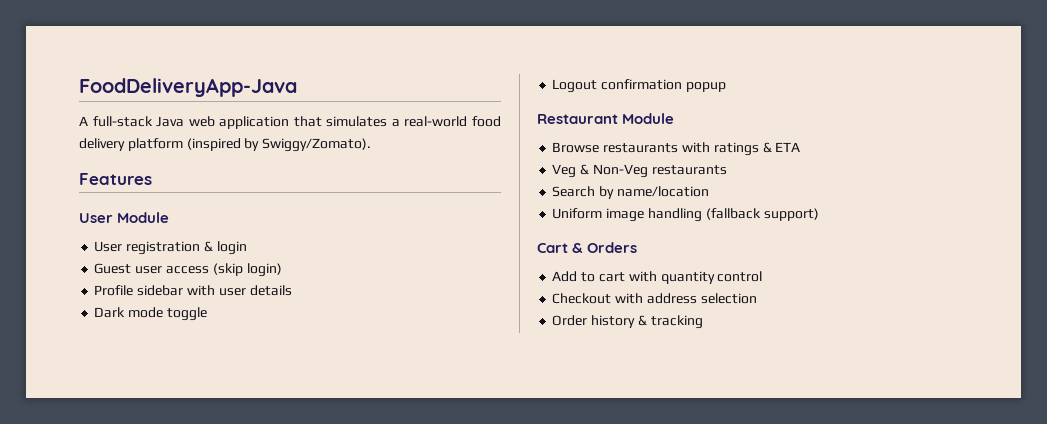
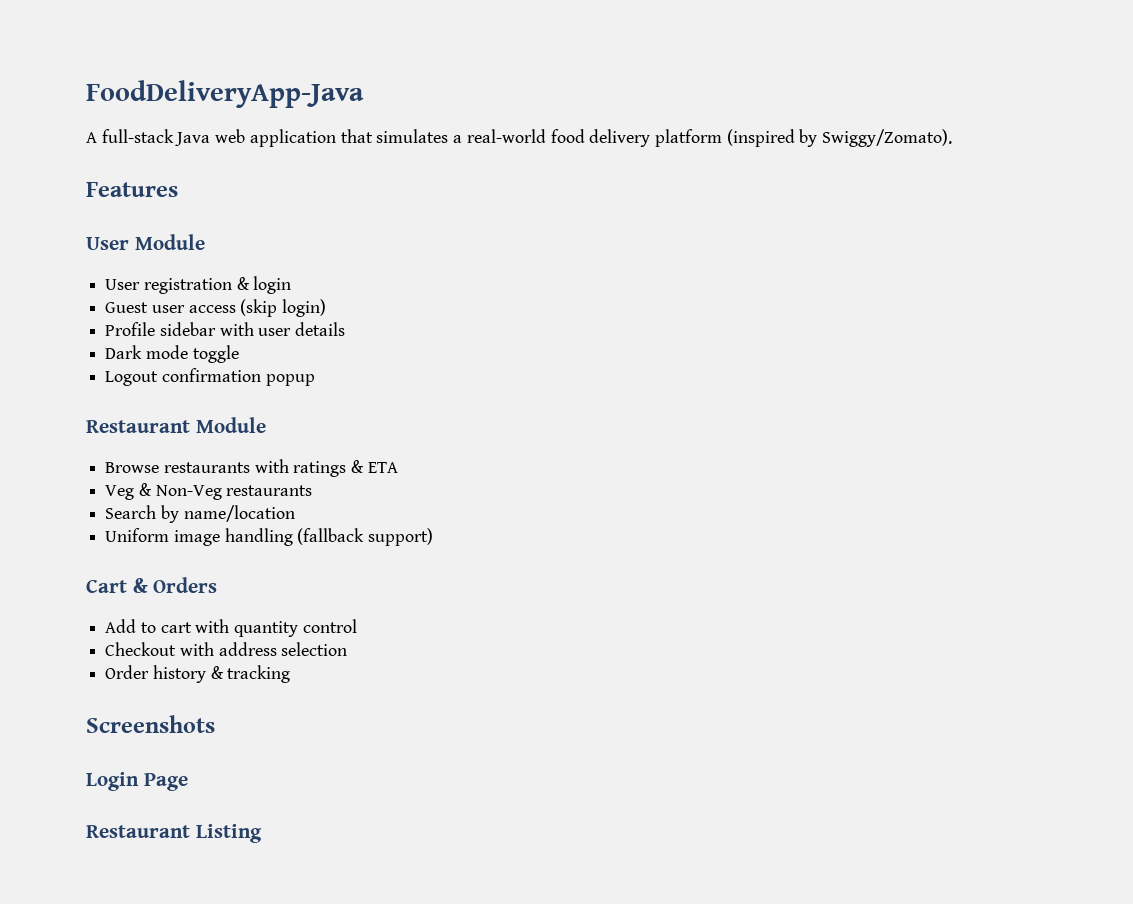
(703, 322) none -> [86,715,215,733] [86,772,188,791] [86,824,262,843] // Screenshots // Login Page // Restaurant Listing

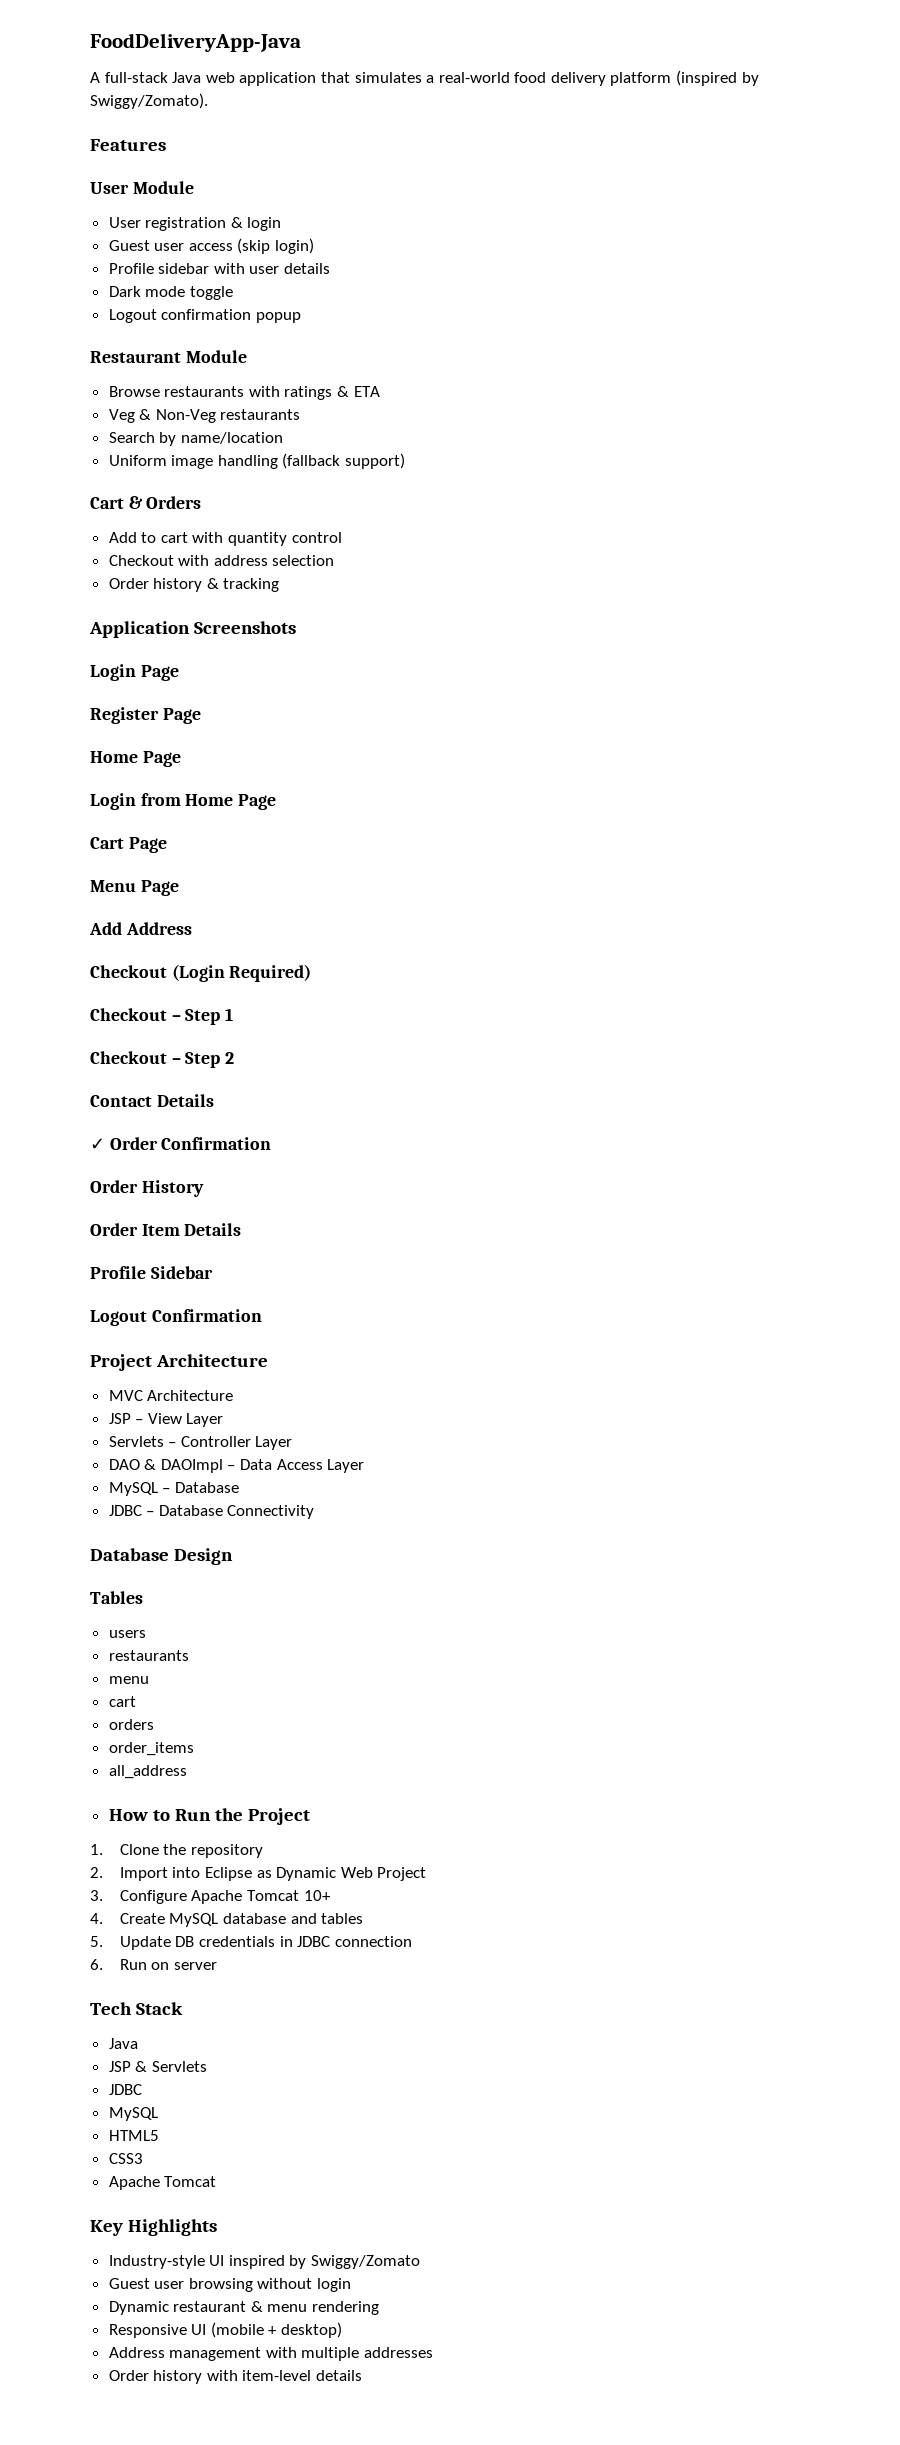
(291, 674) none -> [89,621,190,638] Application
[86,824,262,843] Restaurant Listing -> [90,707,201,724] [90,751,181,767] [90,793,277,810] [90,837,167,853] [90,880,179,896] [89,922,192,935] [90,964,312,982] [90,1008,234,1025] [90,1051,235,1068] [90,1094,214,1107] [90,1137,272,1150] [90,1180,204,1197] [90,1223,242,1236] [90,1266,213,1279] [90,1309,262,1326] [90,1354,269,1371] [108,1390,234,1401] [108,1413,224,1427] [108,1436,293,1450] [108,1459,365,1473] [108,1482,239,1496] [108,1505,315,1519] [90,1548,234,1565] [90,1591,143,1604] [108,1630,146,1638] [108,1650,189,1661] [108,1676,149,1684] [108,1696,136,1707] [108,1719,154,1730] [108,1742,194,1756] [108,1765,187,1779] [108,1808,311,1825] [90,1844,263,1858] [90,1867,427,1881] [90,1890,331,1904] [90,1913,364,1927] [90,1936,412,1950] [90,1959,217,1970] [90,2002,184,2015] [108,2038,138,2049] [108,2061,207,2072] [108,2084,142,2095] [108,2107,158,2121] [108,2130,159,2141] [108,2153,143,2164] [108,2176,217,2190] [90,2219,218,2236] [108,2255,421,2269] [108,2278,352,2292] [108,2301,380,2315] [108,2322,343,2338] [108,2347,434,2361] [108,2370,363,2384] Register Page // Home Page // Login from Home Page // Cart Page // Menu Page // Add Address // Checkout (Login Required) // Checkout – Step 1 // Checkout – Step 2 // Contact Details // ✓ Order Confirmation // Order History // Order Item Details // Profile Sidebar // Logout Confirmation // Project Architecture // MVC Architecture // JSP – View Layer // Servlets – Controller Layer // DAO & DAOImpl – Data Access Layer // MySQL – Database // JDBC – Database Connectivity // Database Design // Tables // users // restaurants // menu // cart // orders // order_items // all_address // How to Run the Project // 1. Clone the repository // 2. Import into Eclipse as Dynamic Web Project // 3. Configure Apache Tomcat 10+ // 4. Create MySQL database and tables // 5. Update DB credentials in JDBC connection // 6. Run on server // Tech Stack // Java // JSP & Servlets // JDBC // MySQL // HTML5 // CSS3 // Apache Tomcat // Key Highlights // Industry-style UI inspired by Swiggy/Zomato // Guest user browsing without login // Dynamic restaurant & menu rendering // Responsive UI (mobile + desktop) // Address management with multiple addresses // Order history with item-level details

